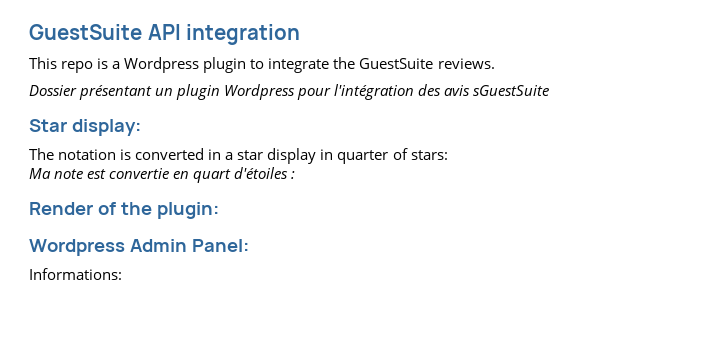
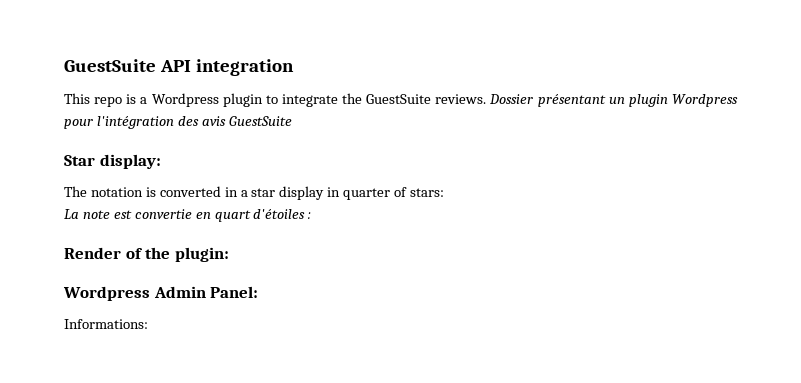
(495, 63) // -> (487, 99) none
[473,85,550,96] sGuestSuite -> [228,116,292,126] GuestSuite
[29,168,51,179] Ma -> [64,209,79,219] La

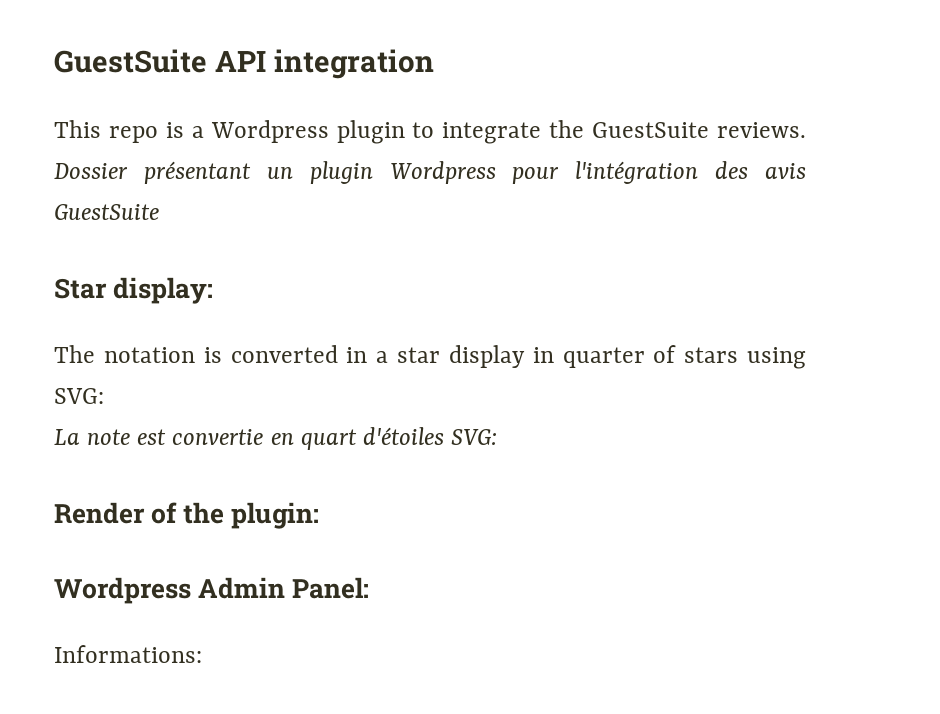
[410,188,445,197] stars: -> [684,347,806,369] [54,388,104,404] stars using SVG:
[308,212,312,219] : -> [451,429,498,445] SVG:

